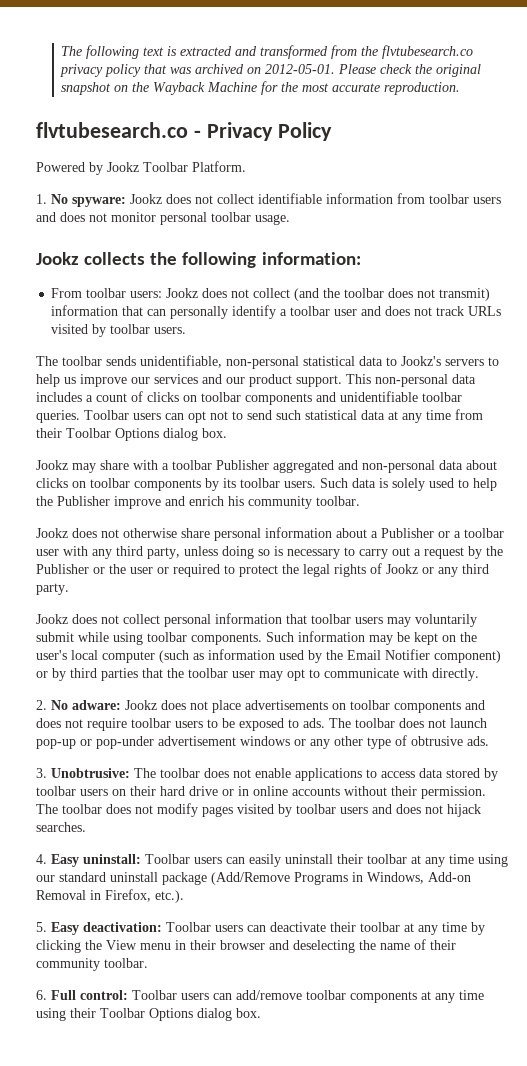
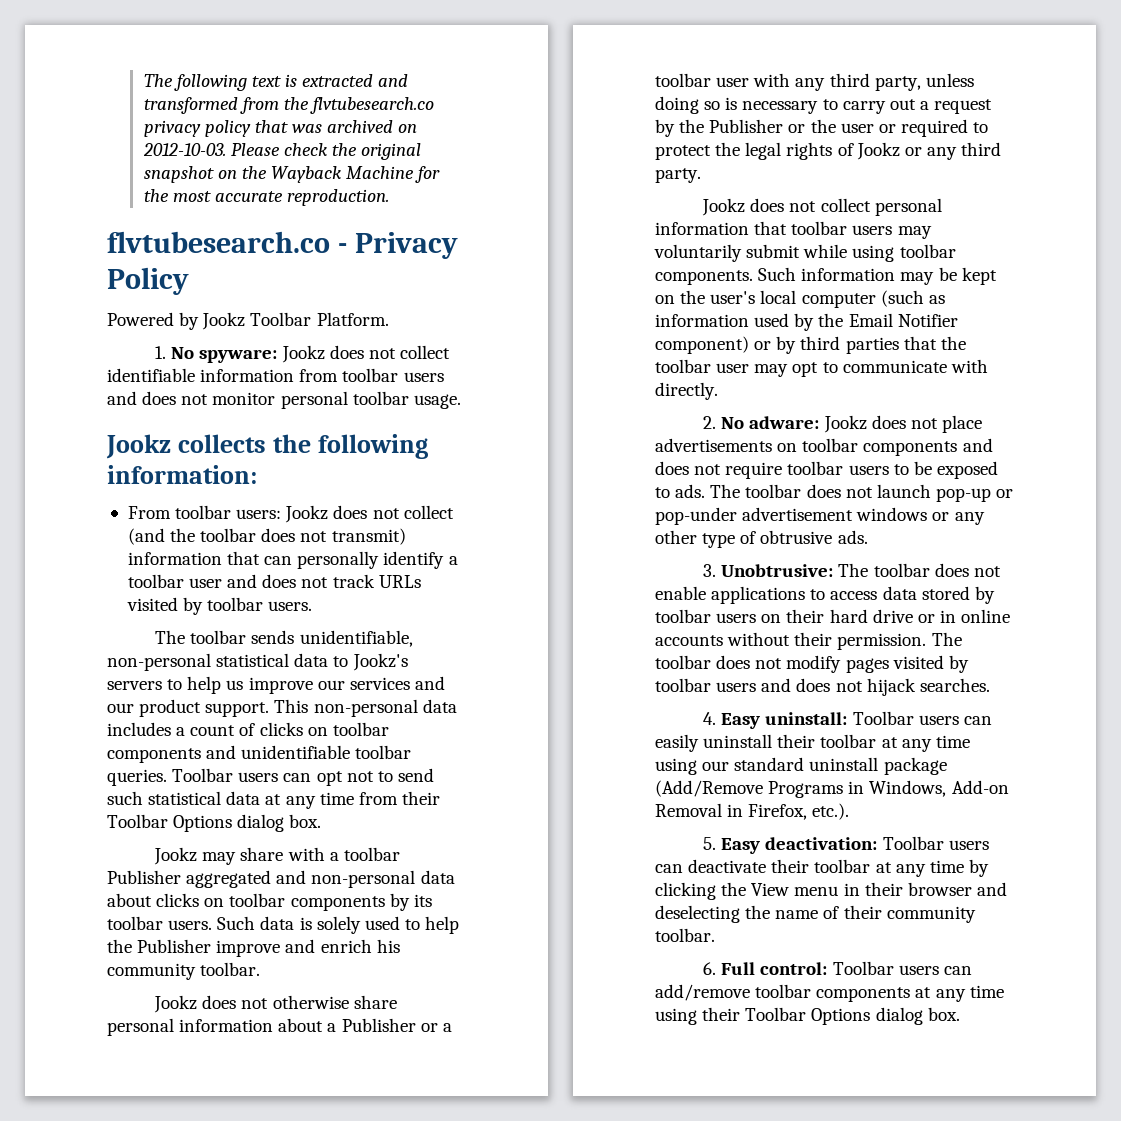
[265,64,336,74] 2012-05-01. -> [142,143,226,156] 2012-10-03.

